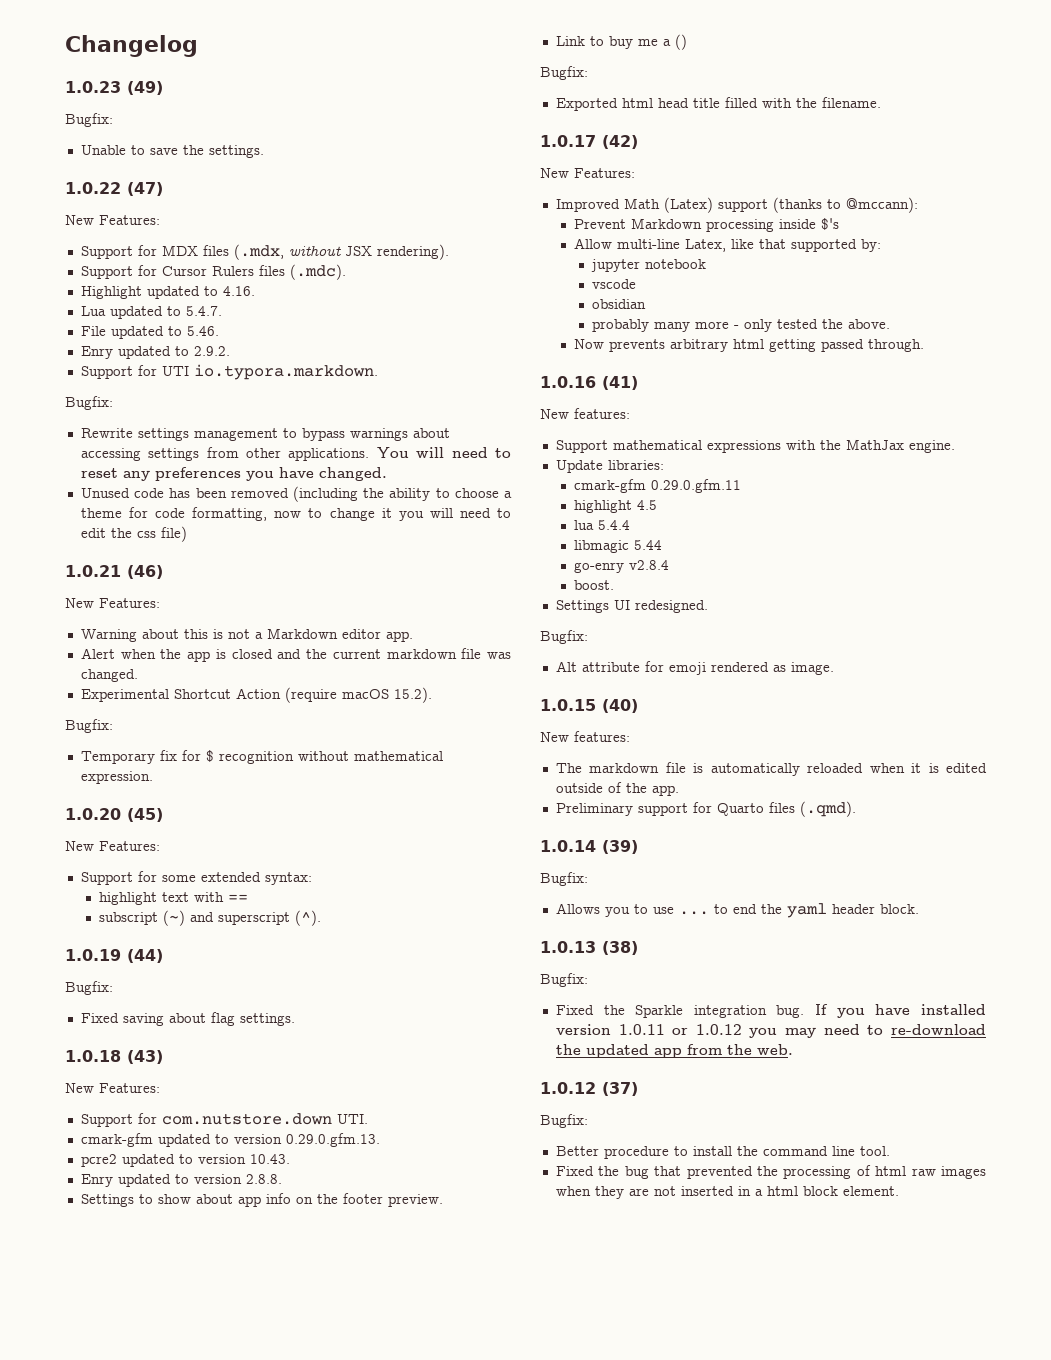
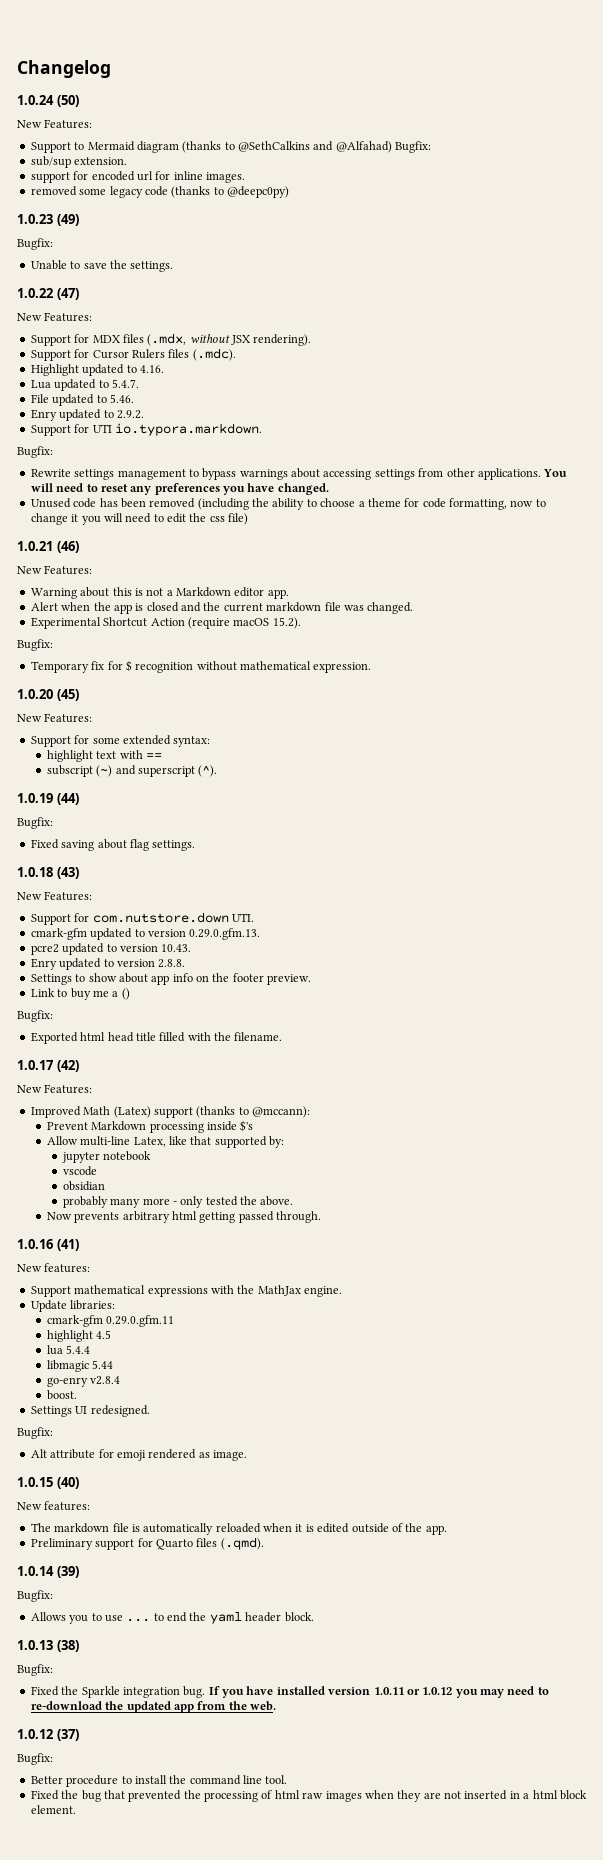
(198, 46) none -> [17,95,79,107] [17,119,93,129] [30,141,432,153] [30,156,128,168] [30,171,245,183] [30,186,289,198] // 1.0.24 (50) // New Features: // Support to Mermaid diagram (thanks to @SethCalkins and @Alfahad) Bugfix: // sub/sup extension. // support for encoded url for inline images. // removed some legacy code (thanks to @deepc0py)

